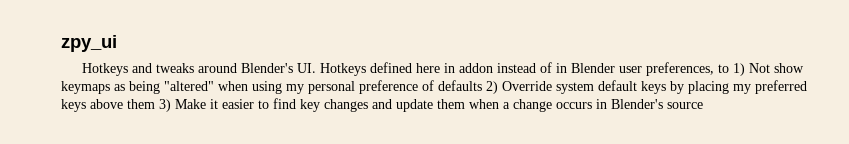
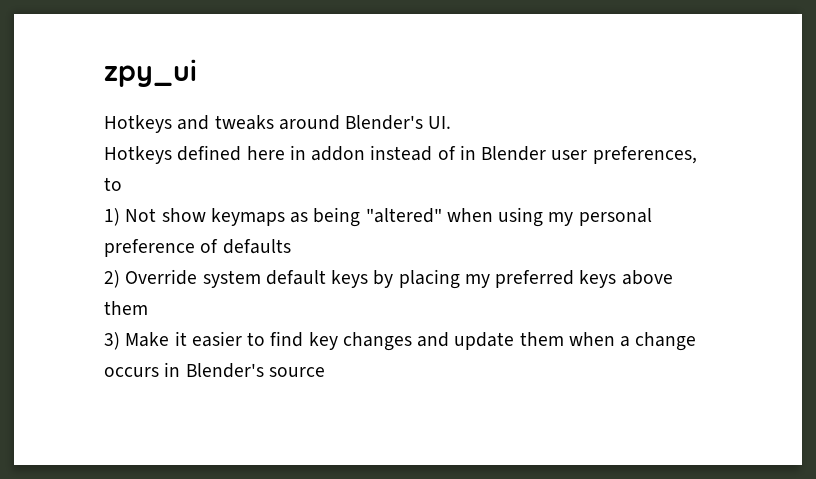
(317, 68) none -> (452, 122) //
(730, 68) none -> (122, 184) //
(482, 85) none -> (291, 246) //
(155, 104) none -> (148, 308) //

